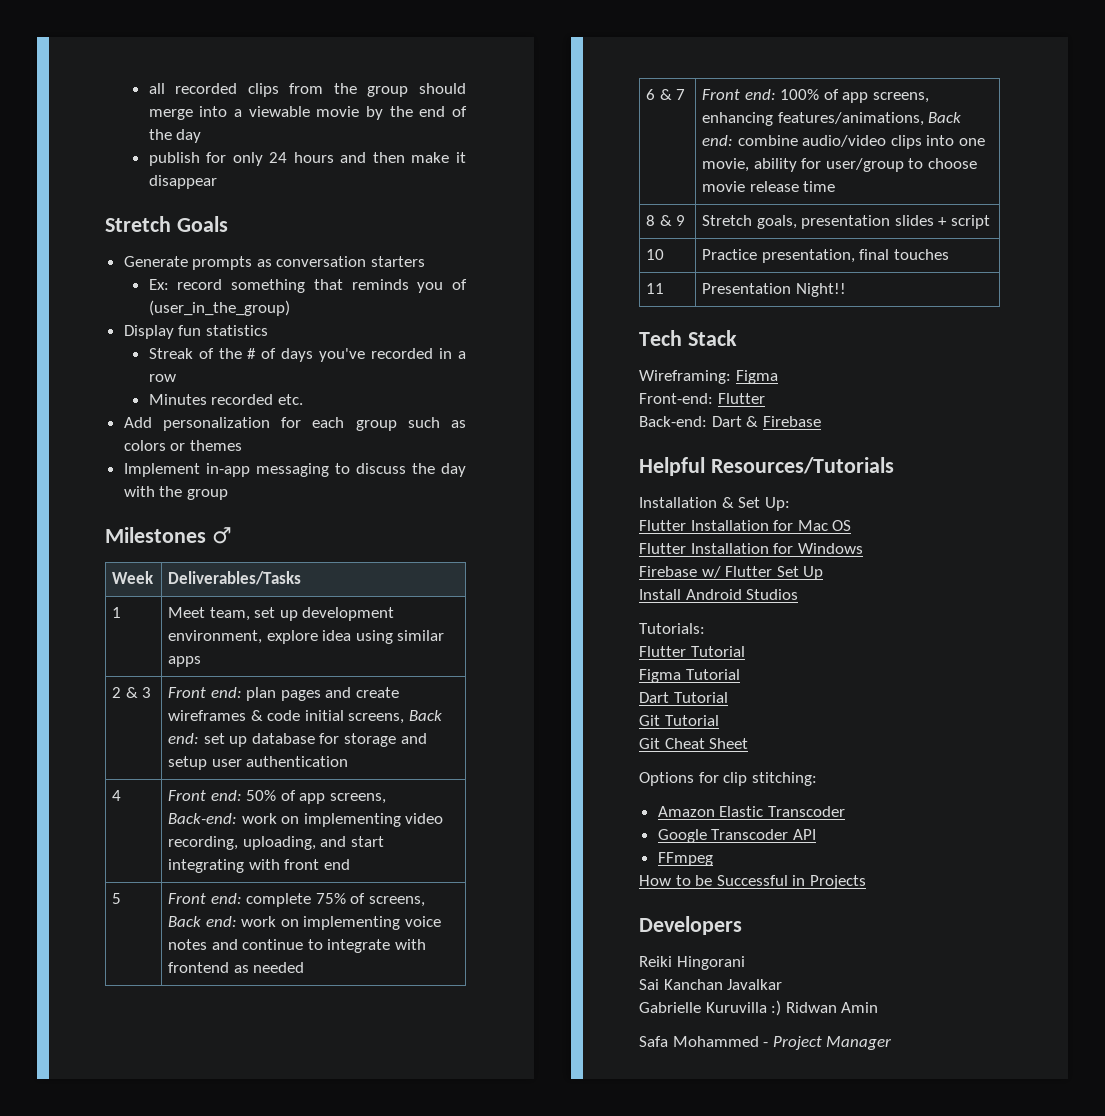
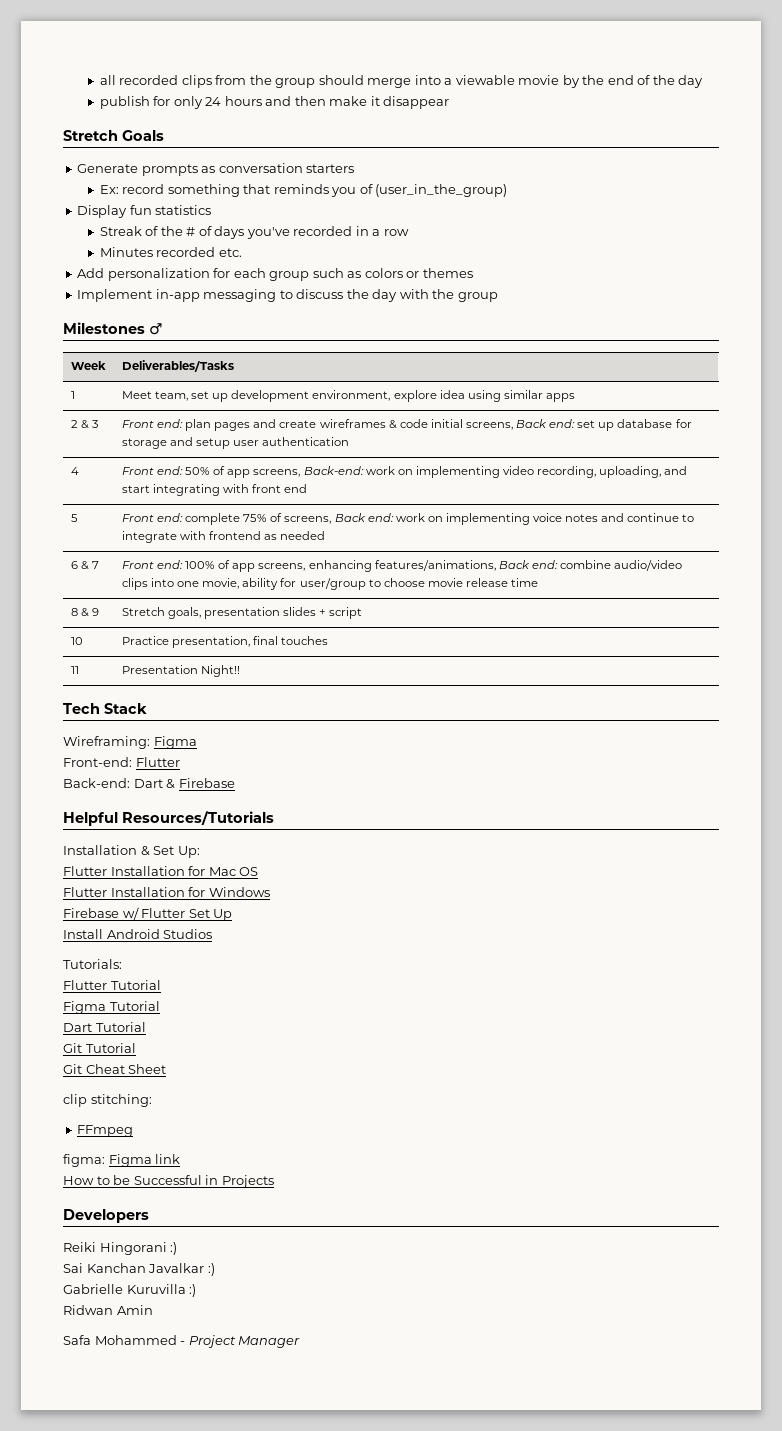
[639,772,719,786] Options for -> (167, 1069) none
[657,806,845,817] [657,829,816,843] [657,852,713,866] Amazon Elastic Transcoder // Google Transcoder API // FFmpeg -> [77,1125,134,1137] [63,1154,181,1167] FFmpeg // figma: Figma link
(745, 963) none -> [170,1242,178,1255] :)
(783, 984) none -> [207,1263,215,1276] :)
(782, 1008) none -> (197, 1290) //

